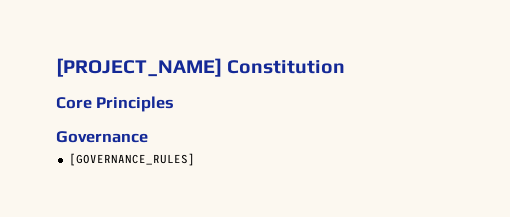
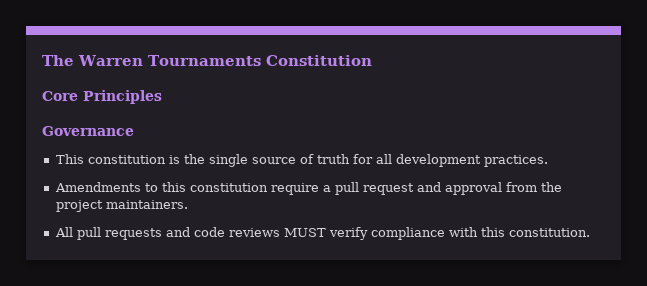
[56,58,222,77] [PROJECT_NAME] -> [42,55,261,66] The Warren Tournaments
[68,153,195,166] [GOVERNANCE_RULES] -> [55,154,548,167] [54,182,562,195] [55,200,188,212] [54,227,590,240] This constitution is the single source of truth for all development practices. // Amendments to this constitution require a pull request and approval from the project maintainers. // All pull requests and code reviews MUST verify compliance with this constitution.

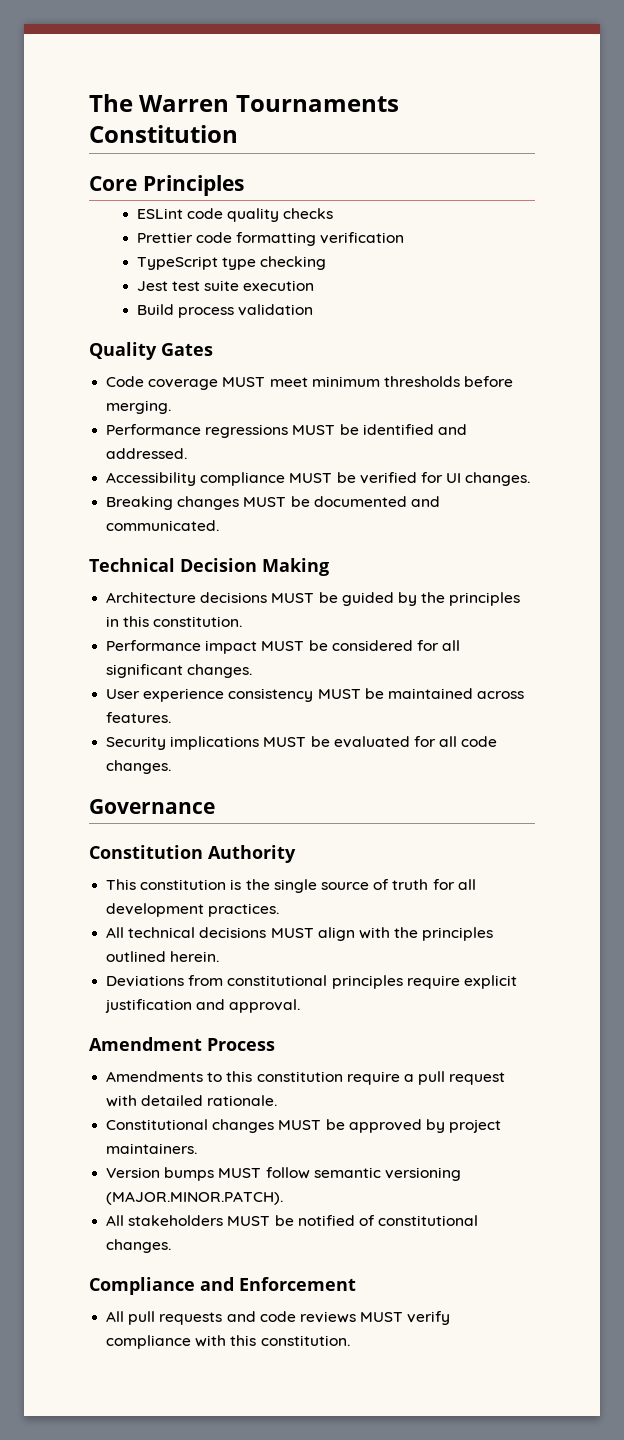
(162, 97) none -> [136,208,334,222] [136,232,405,246] [136,256,327,270] [136,280,315,291] [136,304,314,318] [89,342,213,360] [106,376,514,390] [106,400,172,414] [106,424,467,438] [106,448,188,459] [106,472,531,486] [106,496,440,510] [106,520,220,531] [89,558,329,576] [106,592,521,606] [106,616,243,627] [106,640,461,654] [106,664,253,678] [106,688,525,702] [106,712,172,723] [106,736,498,750] [106,760,172,774] // ESLint code quality checks // Prettier code formatting verification // TypeScript type checking // Jest test suite execution // Build process validation // Quality Gates // Code coverage MUST meet minimum thresholds before merging. // Performance regressions MUST be identified and addressed. // Accessibility compliance MUST be verified for UI changes. // Breaking changes MUST be documented and communicated. // Technical Decision Making // Architecture decisions MUST be guided by the principles in this constitution. // Performance impact MUST be considered for all significant changes. // User experience consistency MUST be maintained across features. // Security implications MUST be evaluated for all code changes.
(134, 131) none -> [89,845,296,863] // Constitution Authority
(548, 161) none -> [106,927,494,941] [106,951,220,962] [106,975,517,989] [105,999,301,1013] [89,1037,275,1051] // All technical decisions MUST align with the principles outlined herein. // Deviations from constitutional principles require explicit justification and approval. // Amendment Process
[416,182,562,195] [55,200,188,212] and approval from the project maintainers. -> [106,1095,278,1107] [106,1119,502,1133] [106,1143,198,1154] [106,1167,461,1181] [106,1191,284,1205] [106,1215,479,1226] [106,1239,172,1253] [89,1277,356,1295] with detailed rationale. // Constitutional changes MUST be approved by project maintainers. // Version bumps MUST follow semantic versioning (MAJOR.MINOR.PATCH). // All stakeholders MUST be notified of constitutional changes. // Compliance and Enforcement

